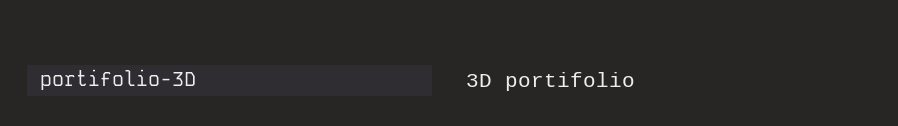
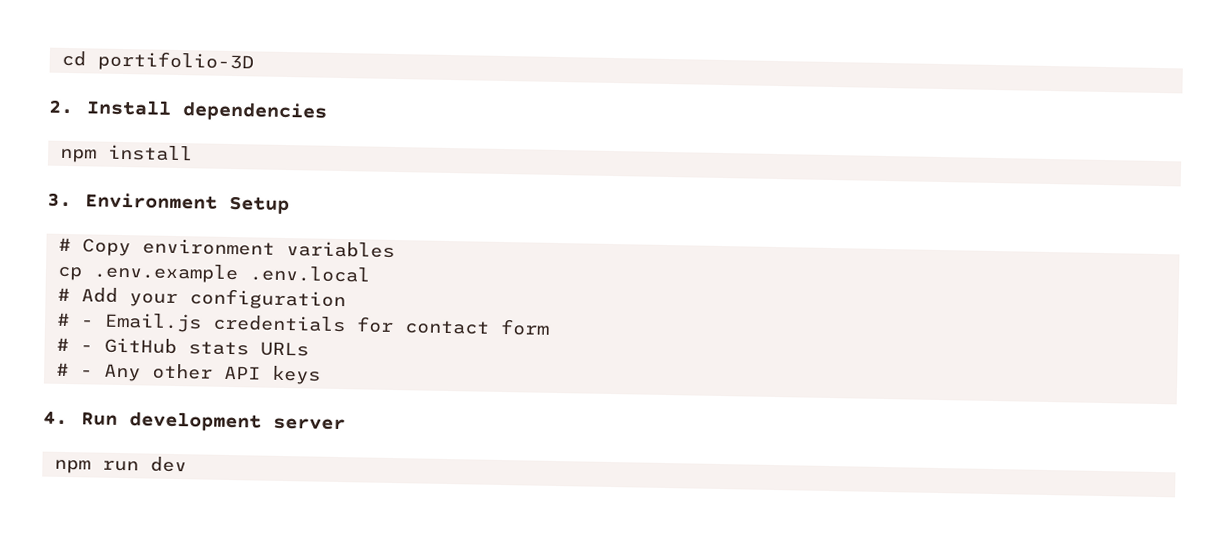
(39, 79) none -> [61,50,87,67] cd
[466,72,635,91] 3D portifolio -> [48,99,328,122] [59,144,194,163] [47,192,290,215] [58,237,396,259] [57,262,372,284] [57,287,347,311] [56,312,551,336] [56,337,310,357] [56,362,322,385] [43,410,346,432] [54,456,188,474] 2. Install dependencies // npm install // 3. Environment Setup // # Copy environment variables // cp .env.example .env.local // # Add your configuration // # - Email.js credentials for contact form // # - GitHub stats URLs // # - Any other API keys // 4. Run development server // npm run dev

